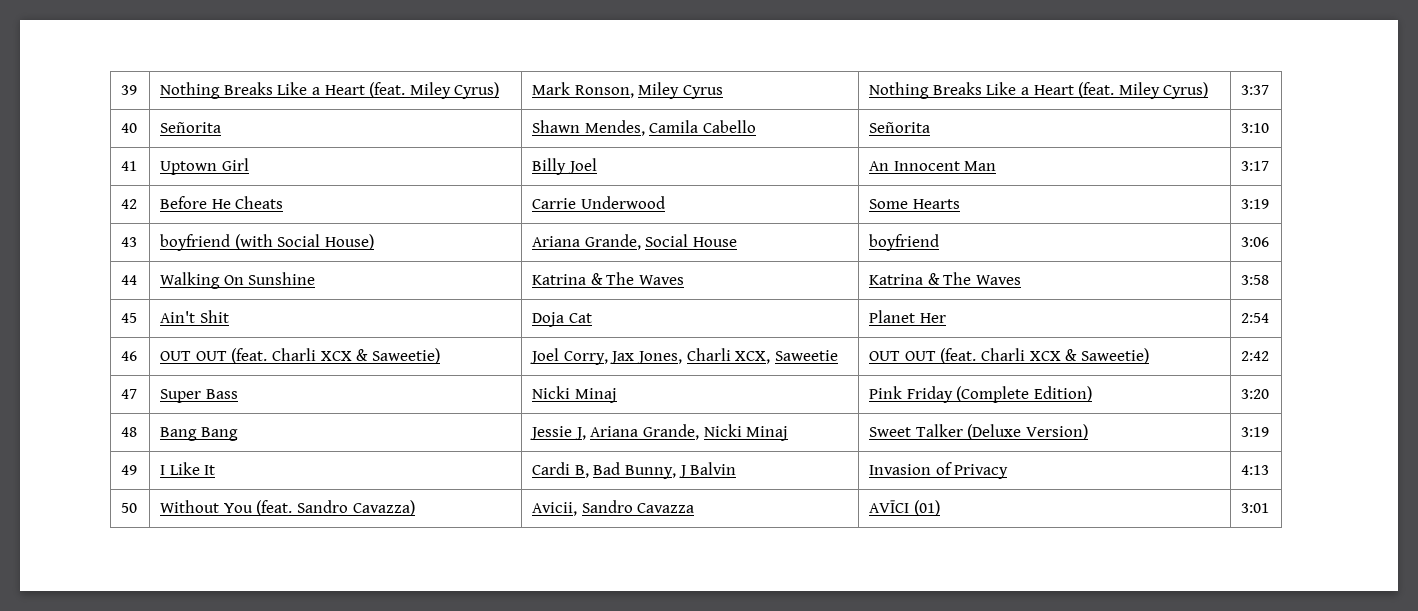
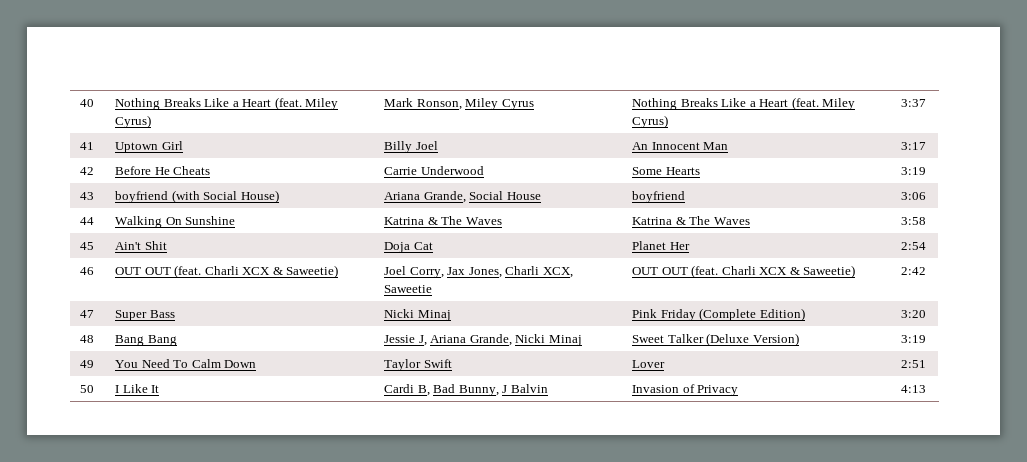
[121,85,138,95] 39 -> [80,99,95,107] 40
[121,123,138,133] [160,122,222,133] [532,120,756,136] [869,122,931,133] [1241,123,1270,133] // 40 | Señorita | Shawn Mendes, Camila Cabello | Señorita | 3:10 -> (927, 103) none
(138, 470) none -> [115,359,257,368] [384,359,452,371] [632,360,666,368] [901,360,927,368] [80,385,95,393] | You Need To Calm Down | Taylor Swift | Lover | 2:51 // 50
[121,503,138,513] [160,500,415,516] [532,500,695,516] [869,500,940,516] [1241,503,1270,513] // 50 | Without You (feat. Sandro Cavazza) | Avicii, Sandro Cavazza | AVĪCI (01) | 3:01 -> (927, 389) none

